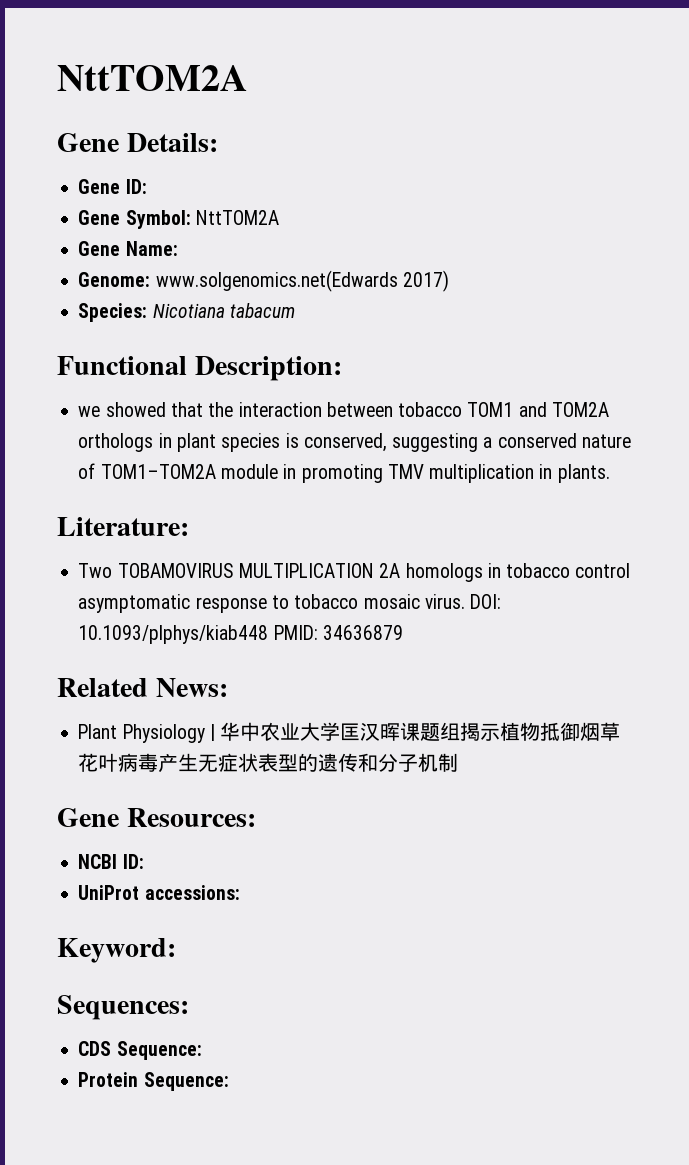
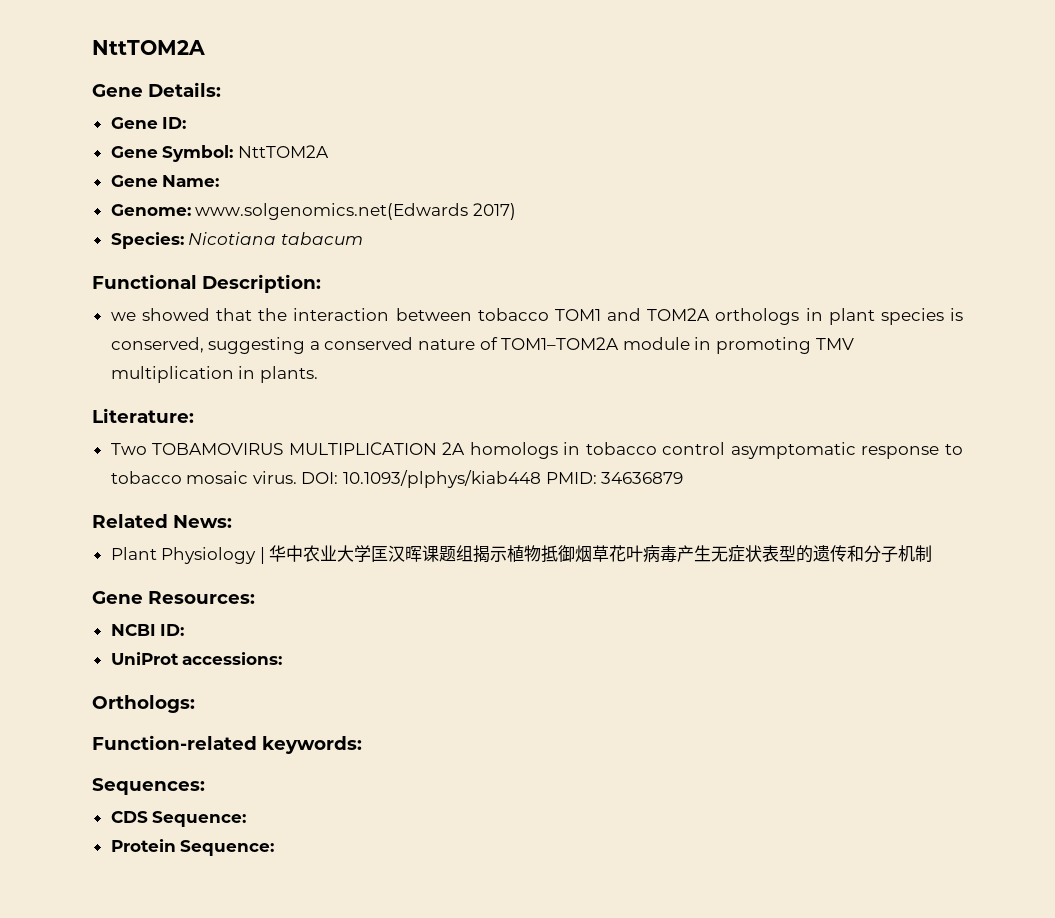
[57,938,176,963] Keyword: -> [92,695,195,713] [92,735,362,754] Orthologs: // Function-related keywords:

